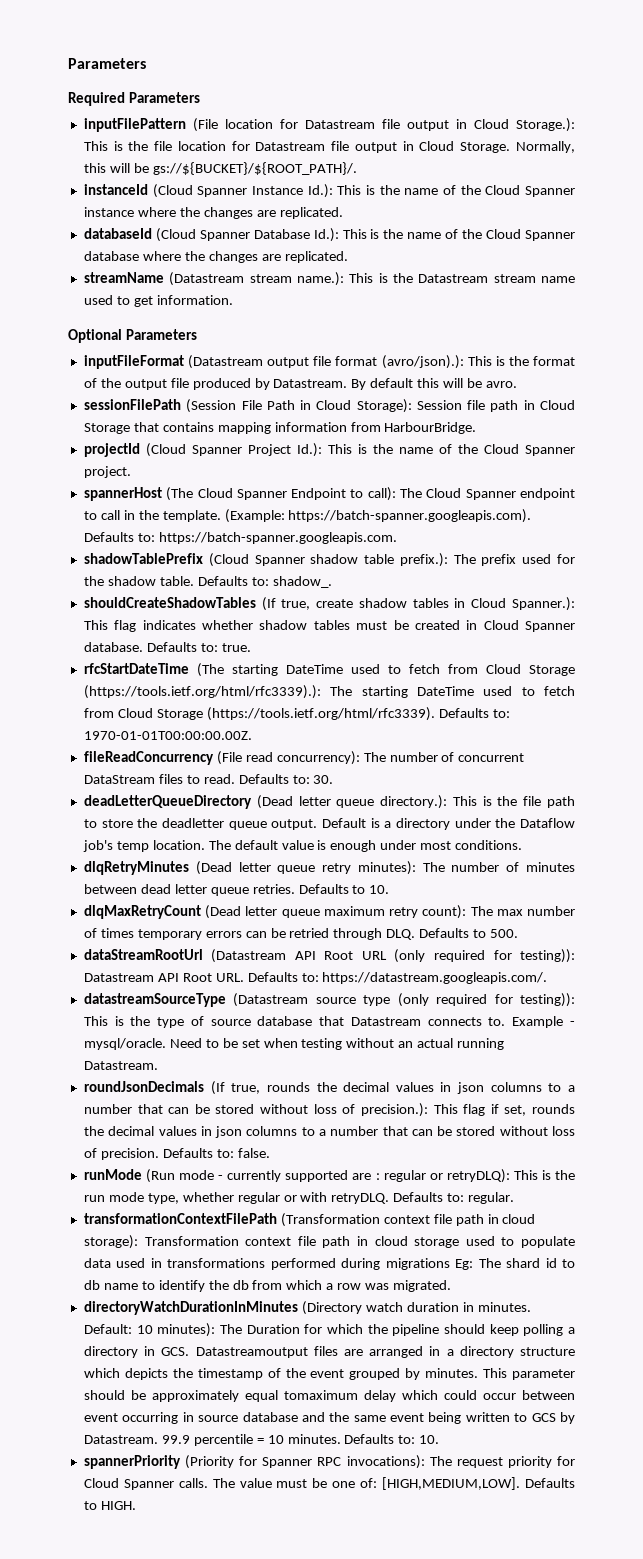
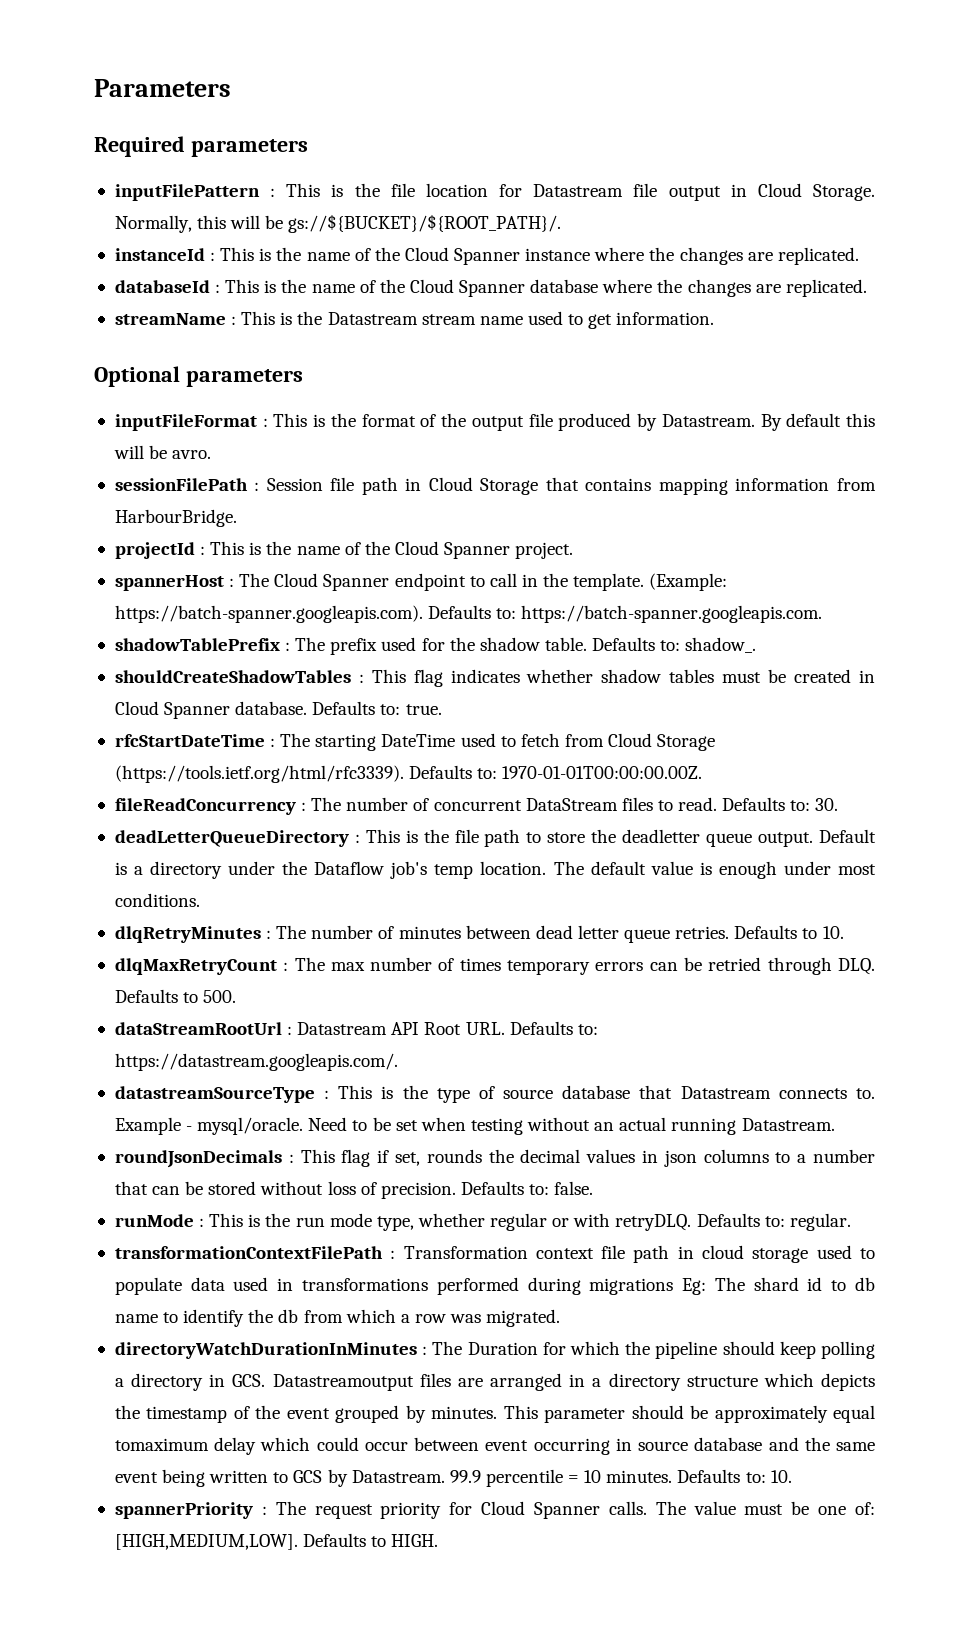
[129,92,201,103] Parameters -> [190,139,308,157] parameters
[192,118,575,132] (File location for Datastream file output in Cloud Storage.): -> [270,188,276,197] :
[152,184,333,198] (Cloud Spanner Instance Id.): -> [210,252,216,261] :
[155,228,339,242] (Cloud Spanner Database Id.): -> [215,284,221,293] :
[169,272,344,286] (Datastream stream name.): -> [231,316,237,325] :
[126,329,198,340] Parameters -> [185,369,303,387] parameters
[188,355,464,369] (Datastream output file format (avro/json).): -> [262,418,268,427] :
[186,399,412,413] (Session File Path in Cloud Storage): -> [254,482,260,491] :
[145,443,322,457] (Cloud Spanner Project Id.): -> [200,546,206,555] :
[166,487,396,501] (The Cloud Spanner Endpoint to call): -> [229,578,235,587] :
[208,553,448,567] (Cloud Spanner shadow table prefix.): -> [285,642,291,651] :
[261,597,576,611] (If true, create shadow tables in Cloud Spanner.): -> [358,674,364,683] :
[196,663,575,677] [83,685,321,699] (The starting DateTime used to fetch from Cloud Storage (https://tools.ietf.org/html/rfc3339).): -> [270,738,276,747] :
[216,751,360,765] (File read concurrency): -> [301,802,307,811] :
[256,795,448,809] (Dead letter queue directory.): -> [354,834,360,843] :
[195,861,416,875] (Dead letter queue retry minutes): -> [266,930,272,939] :
[205,905,467,919] (Dead letter queue maximum retry count): -> [283,962,289,971] :
[211,949,576,963] (Datastream API Root URL (only required for testing)): -> [287,1026,293,1035] :
[233,993,576,1007] (Datastream source type (only required for testing)): -> [324,1090,330,1099] :
[210,1081,575,1095] [83,1103,428,1117] (If true, rounds the decimal values in json columns to a number that can be stored without loss of precision.): -> [288,1154,294,1163] :
[146,1169,510,1183] (Run mode - currently supported are : regular or retryDLQ): -> [199,1218,205,1227] :
[280,1213,536,1227] [83,1235,138,1249] (Transformation context file path in cloud storage): -> [390,1250,396,1259] :
[301,1301,531,1315] [83,1323,216,1337] (Directory watch duration in minutes. Default: 10 minutes): -> [422,1346,428,1355] :
[185,1455,425,1469] (Priority for Spanner RPC invocations): -> [261,1506,267,1515] :

